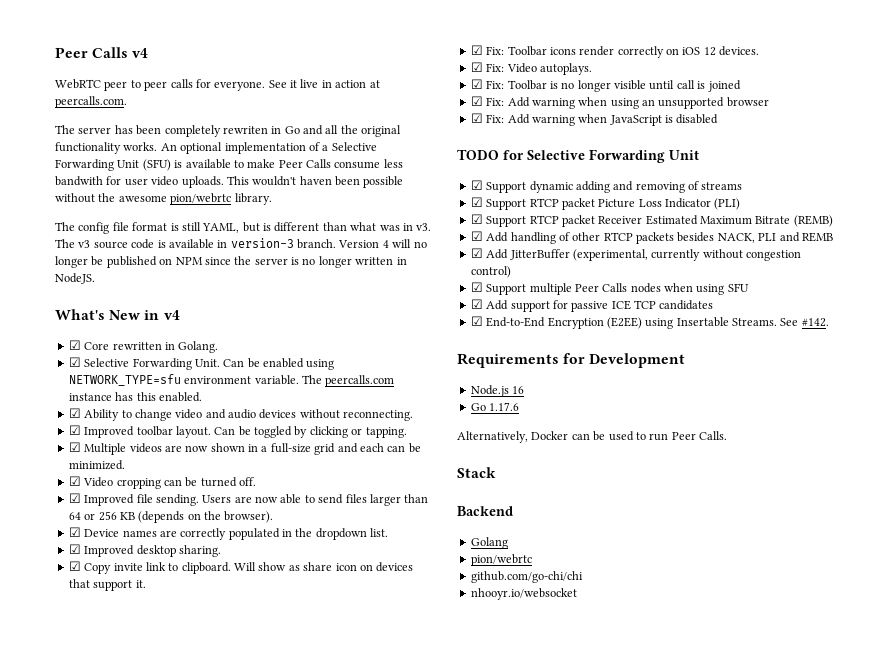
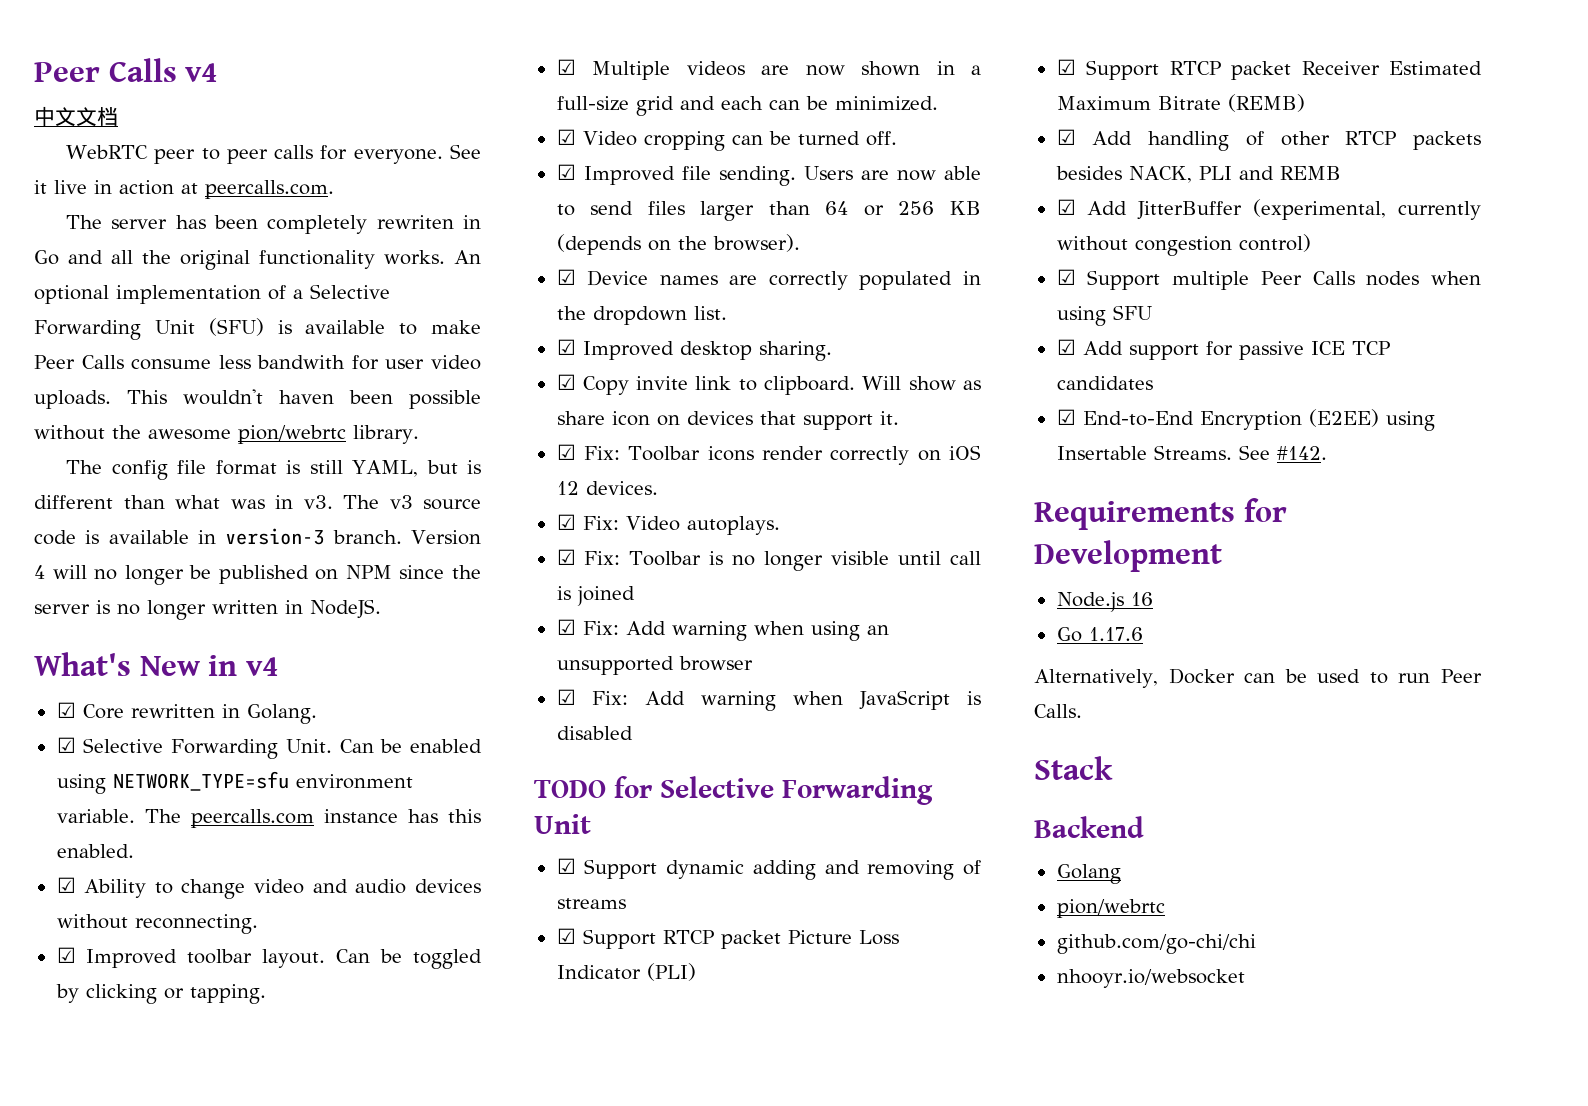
(149, 53) none -> [34,106,118,127] // 中文文档

